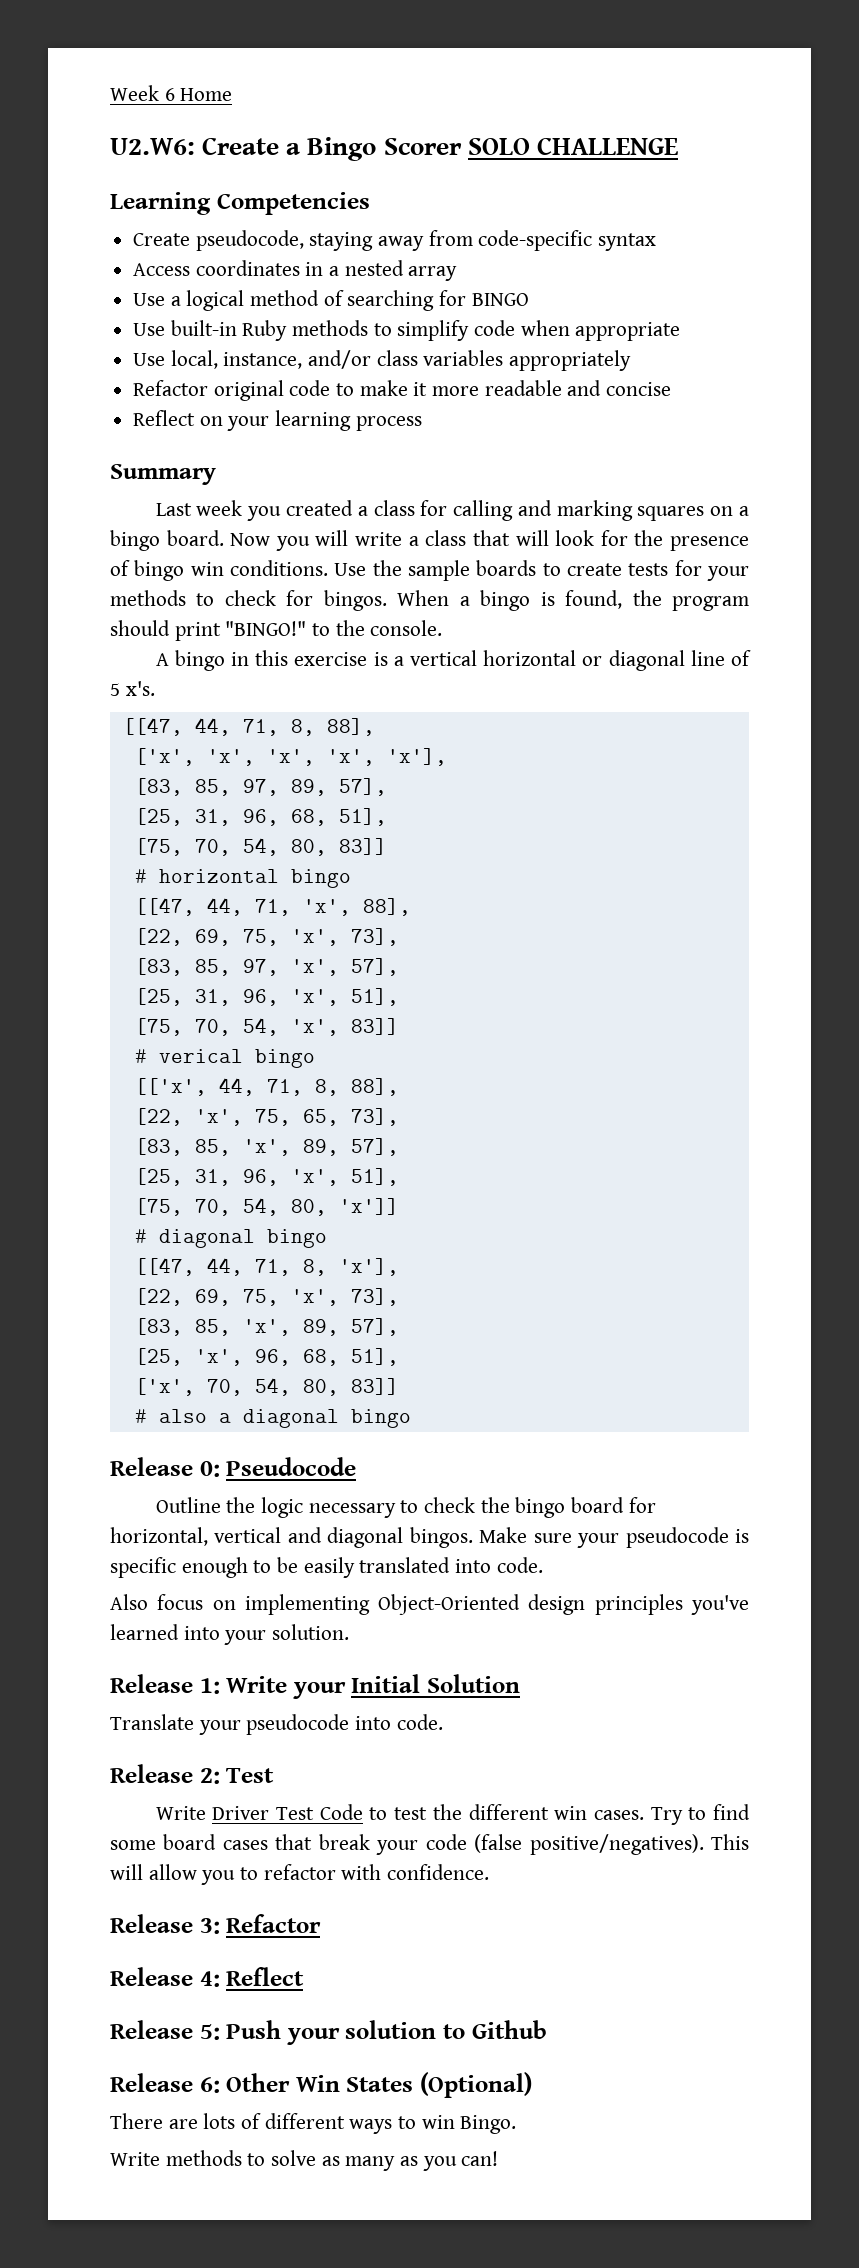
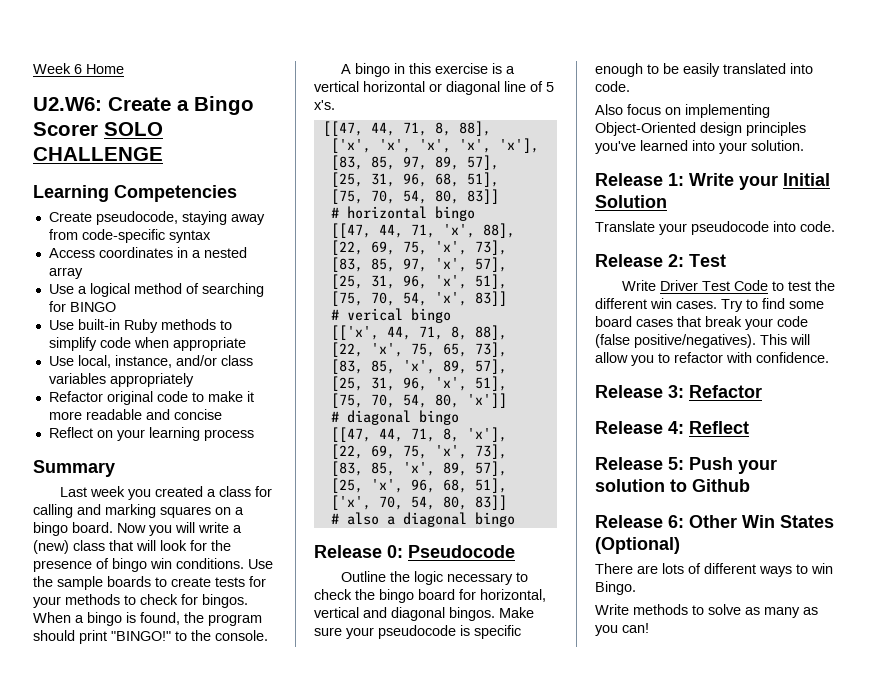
(419, 541) none -> [33,540,69,554] (new)

